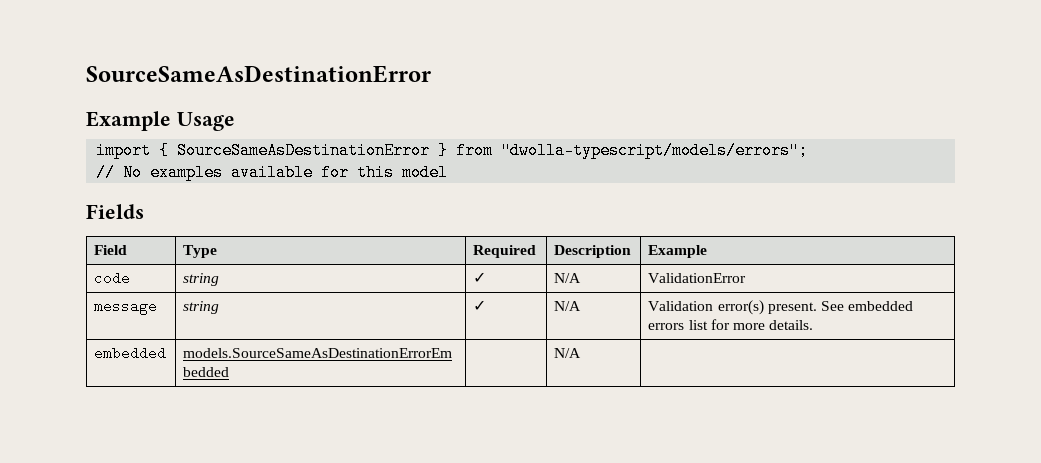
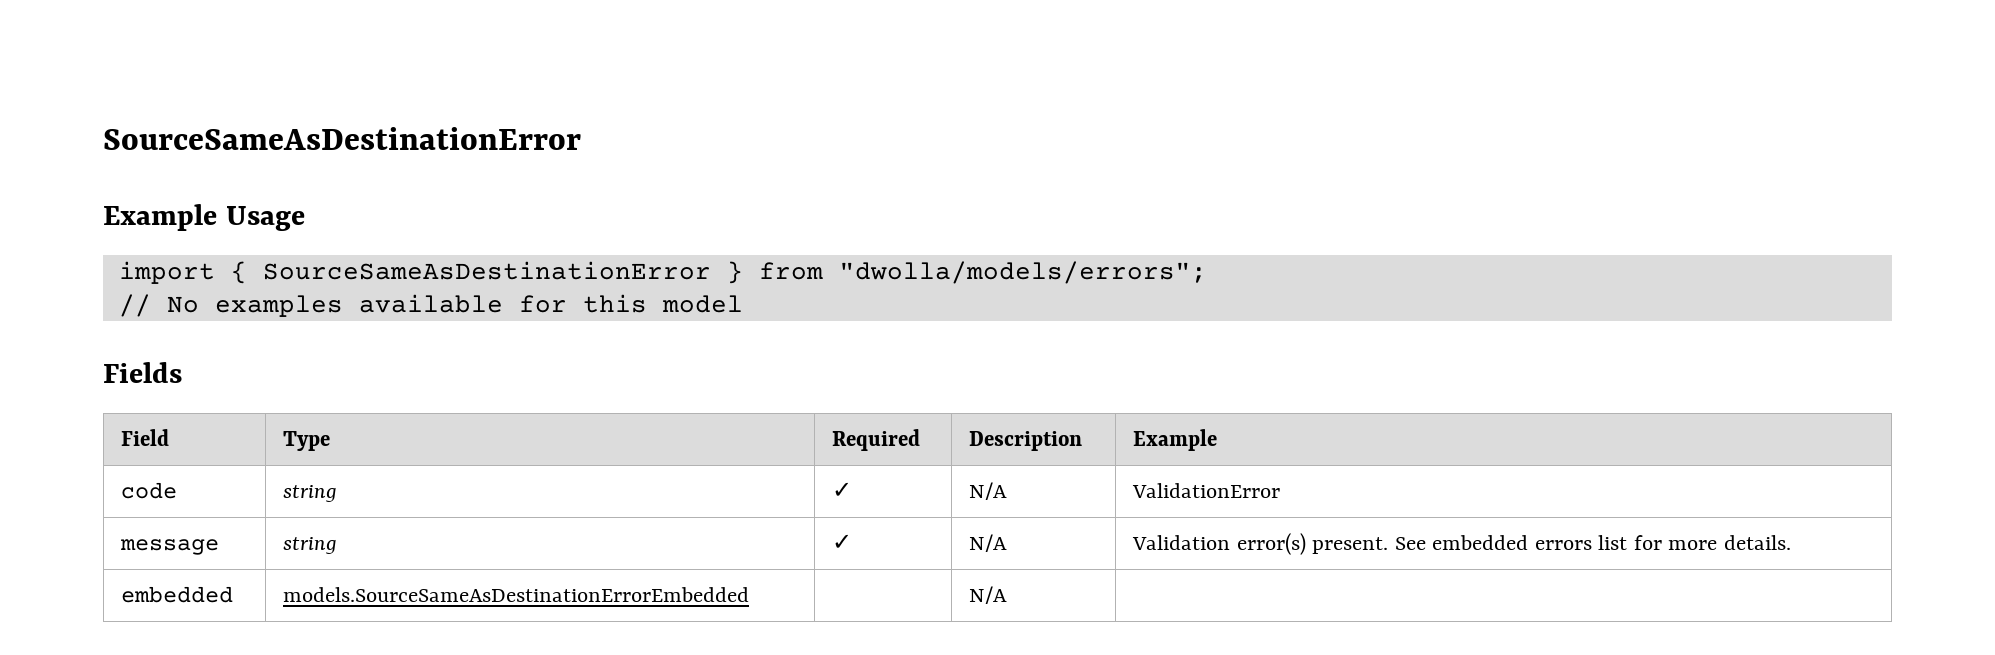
[501,142,809,159] "dwolla-typescript/models/errors"; -> [838,261,1207,284] "dwolla/models/errors";

